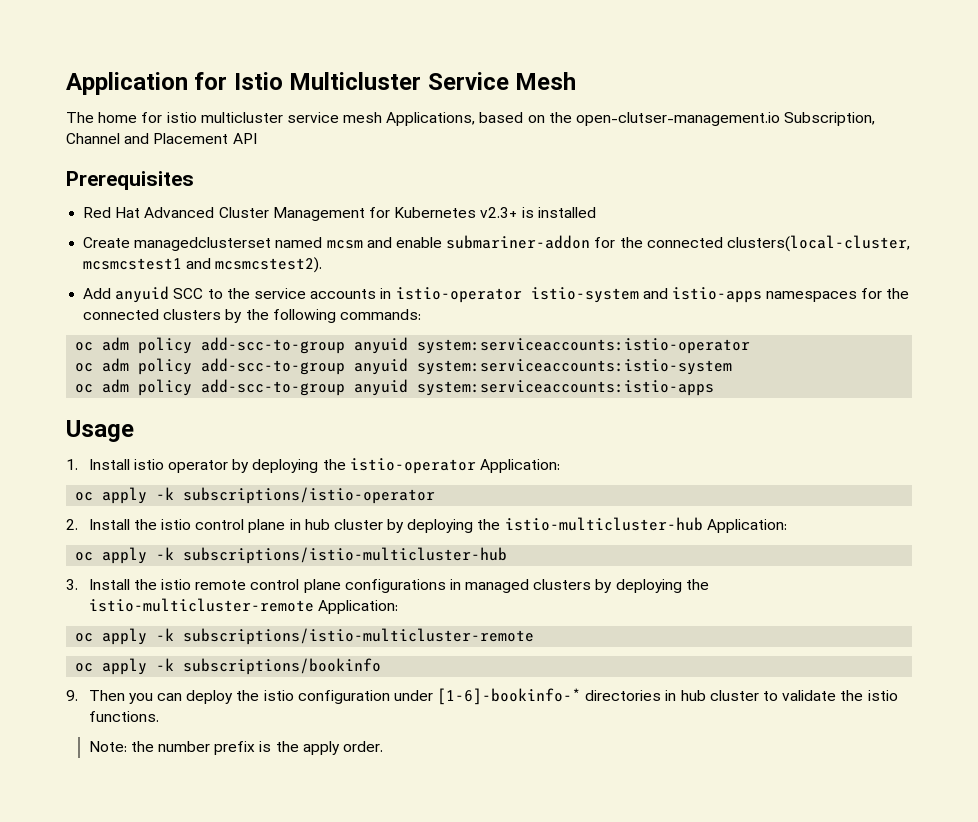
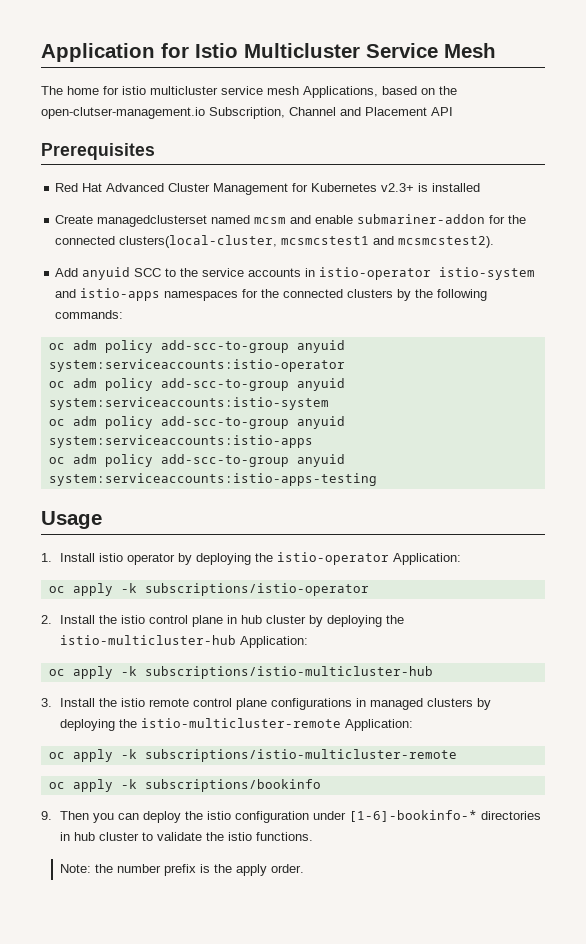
(715, 388) none -> [48,454,345,467] [48,473,377,486] // oc adm policy add-scc-to-group anyuid system:serviceaccounts:istio-apps-testing

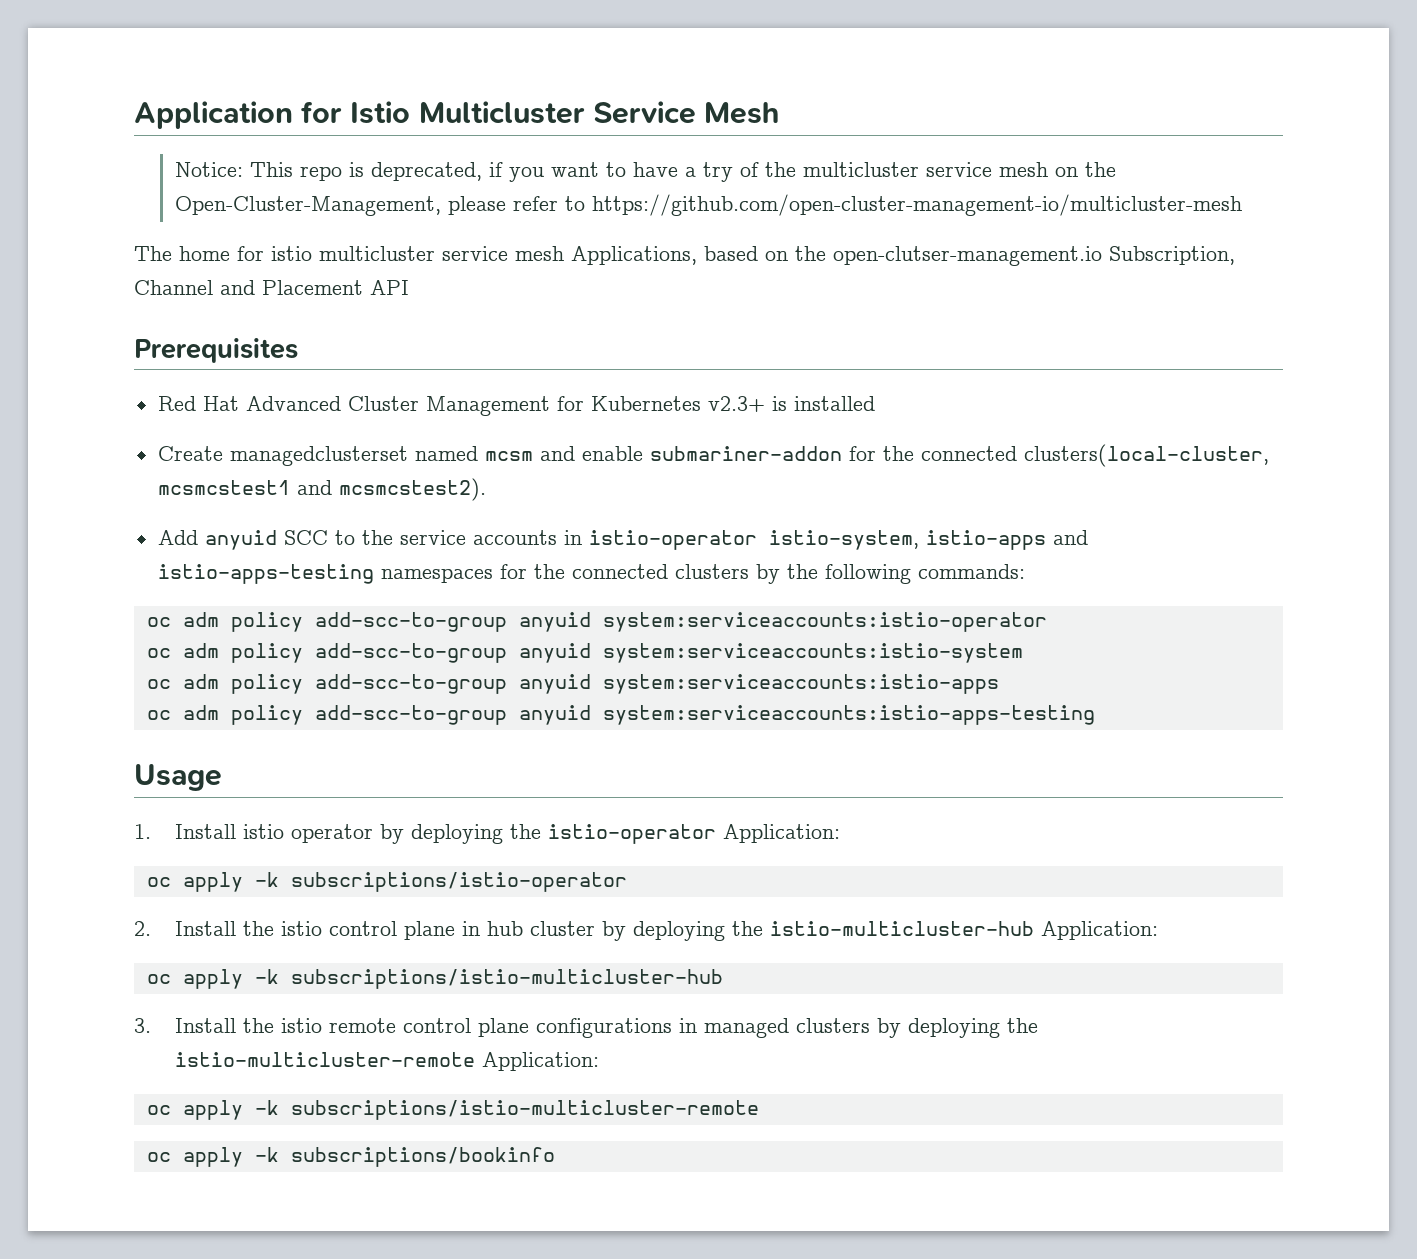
(496, 50) none -> [175,162,1117,182] [175,194,1243,216] // Notice: This repo is deprecated, if you want to have a try of the multicluster service mesh on the Open-Cluster-Management, please refer to https://github.com/open-cluster-management-io/multicluster-mesh
[439,267,536,280] [55,288,161,301] istio-system and istio-apps -> [768,530,1088,550] [157,564,374,584] istio-system, istio-apps and istio-apps-testing
[41,810,542,823] [60,832,314,841] [60,864,305,876] // 9. Then you can deploy the istio configuration under [1-6]-bookinfo-* directories in hub cluster to validate the istio functions. // Note: the number prefix is the apply order. -> (555, 1157) none

